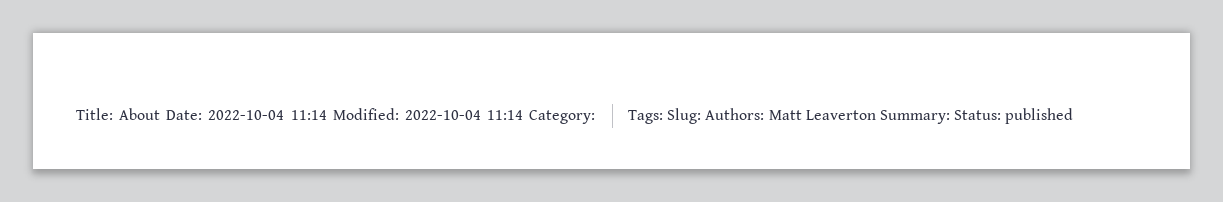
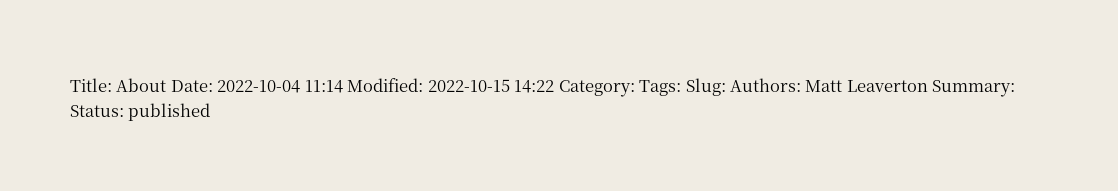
[404,110,523,120] 2022-10-04 11:14 -> [427,79,555,93] 2022-10-15 14:22

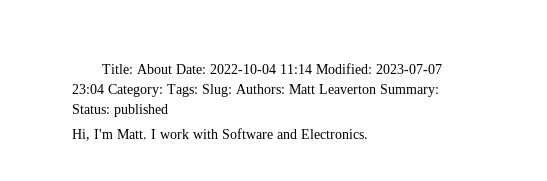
[427,79,555,93] 2022-10-15 14:22 -> [376,64,443,74] [72,84,104,94] 2023-07-07 23:04
(211, 112) none -> [72,128,368,141] // Hi, I'm Matt. I work with Software and Electronics.

